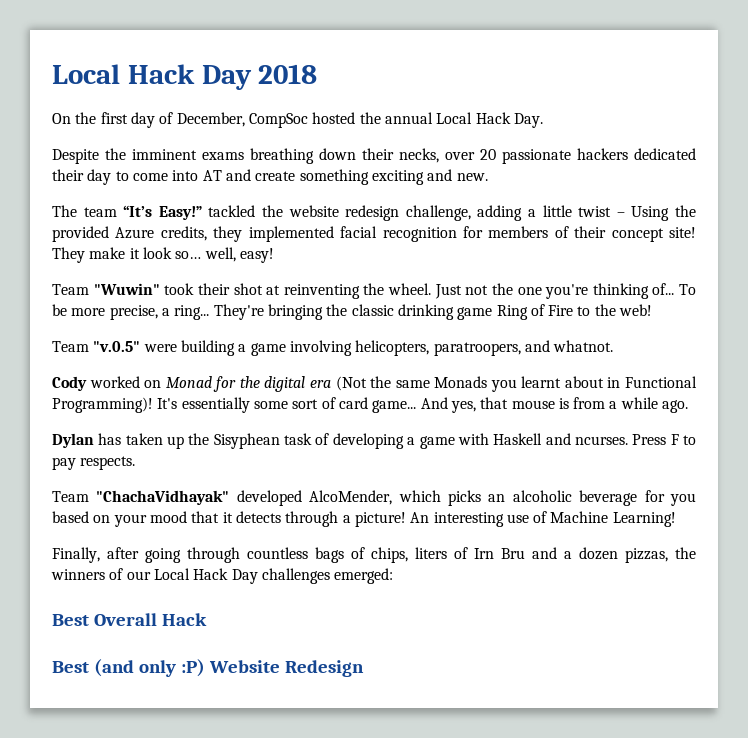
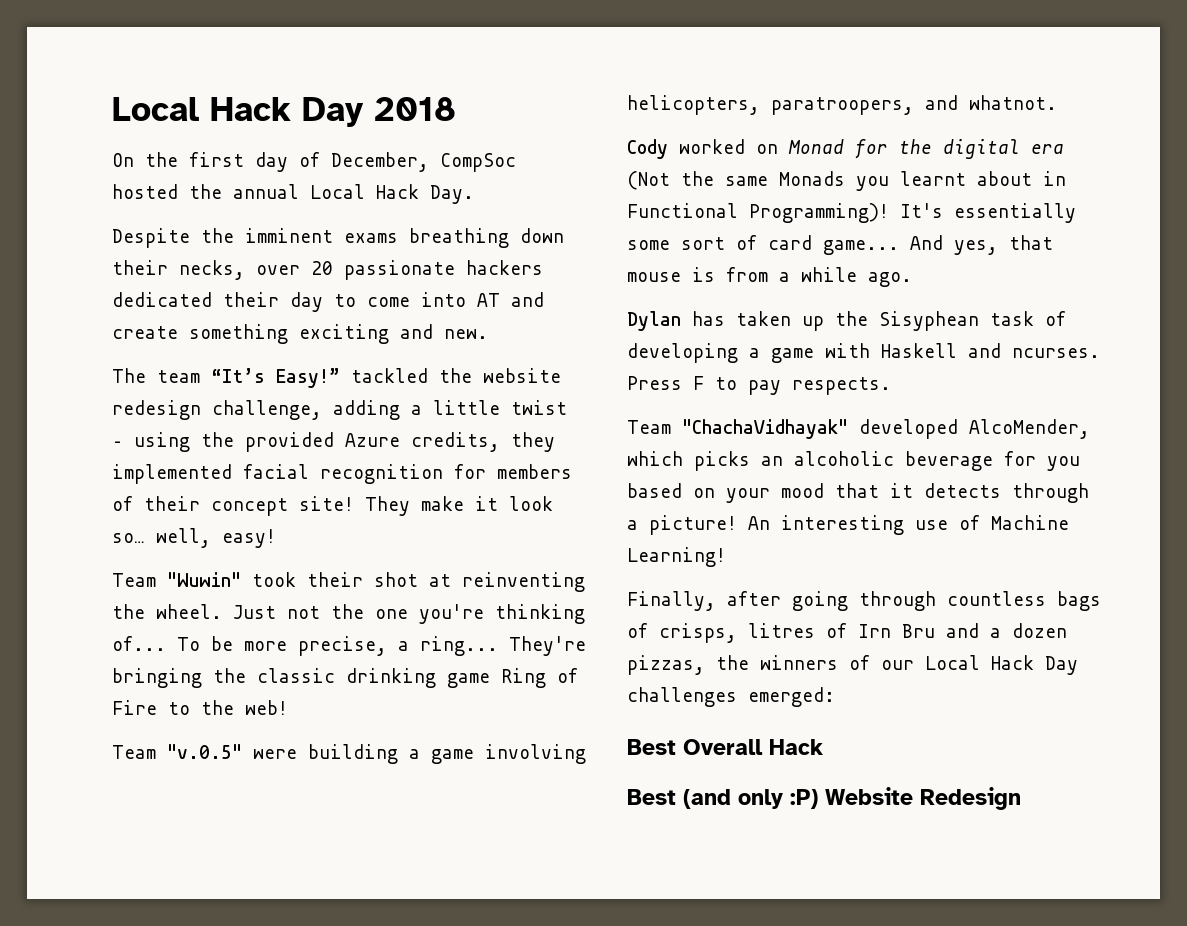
[631,206,670,221] Using -> [134,432,190,452] using
[371,547,447,563] chips, liters -> [659,623,815,643] crisps, litres

